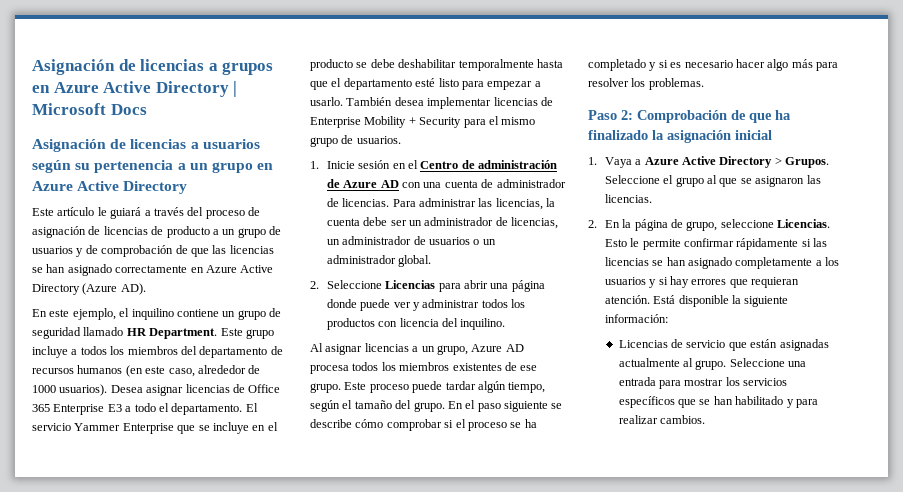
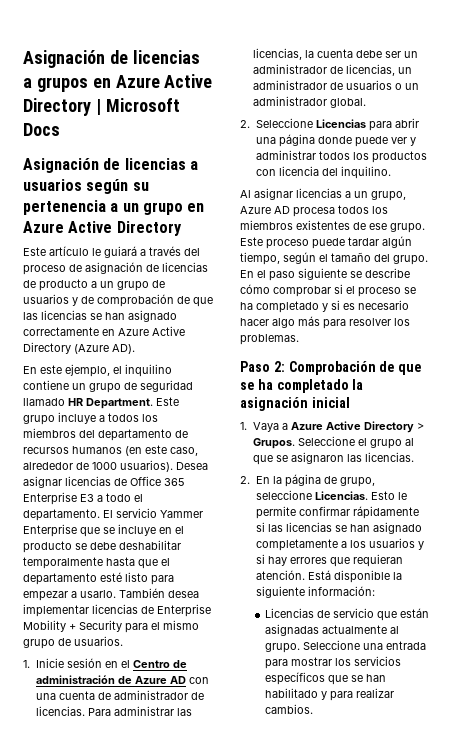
[775,110,791,120] [588,130,648,140] ha finalizado -> [240,379,349,393] se ha completado

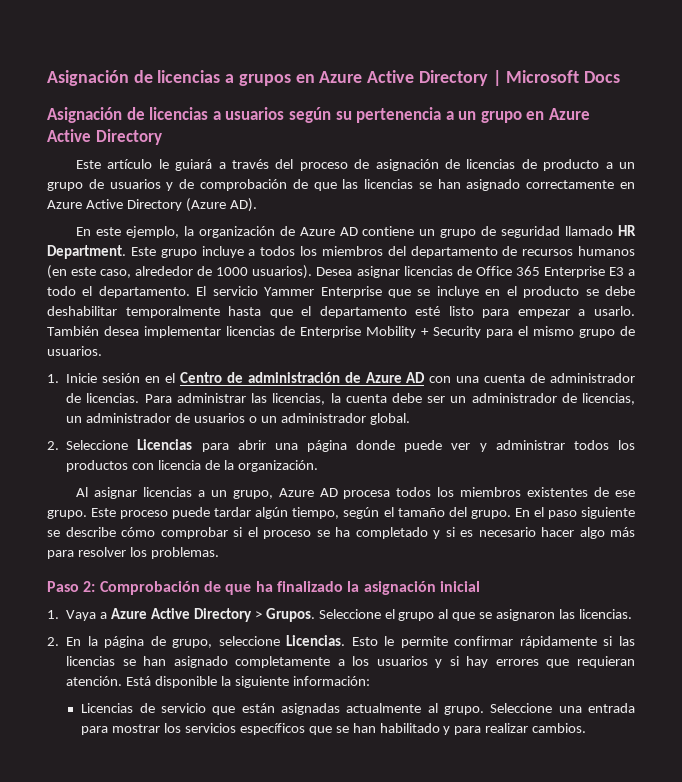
[113,364,172,377] el inquilino -> [183,226,358,238] la organización de Azure AD
[321,166,391,179] del inquilino. -> [204,460,318,472] de la organización.
[240,379,349,393] se ha completado -> [255,581,343,592] ha finalizado

